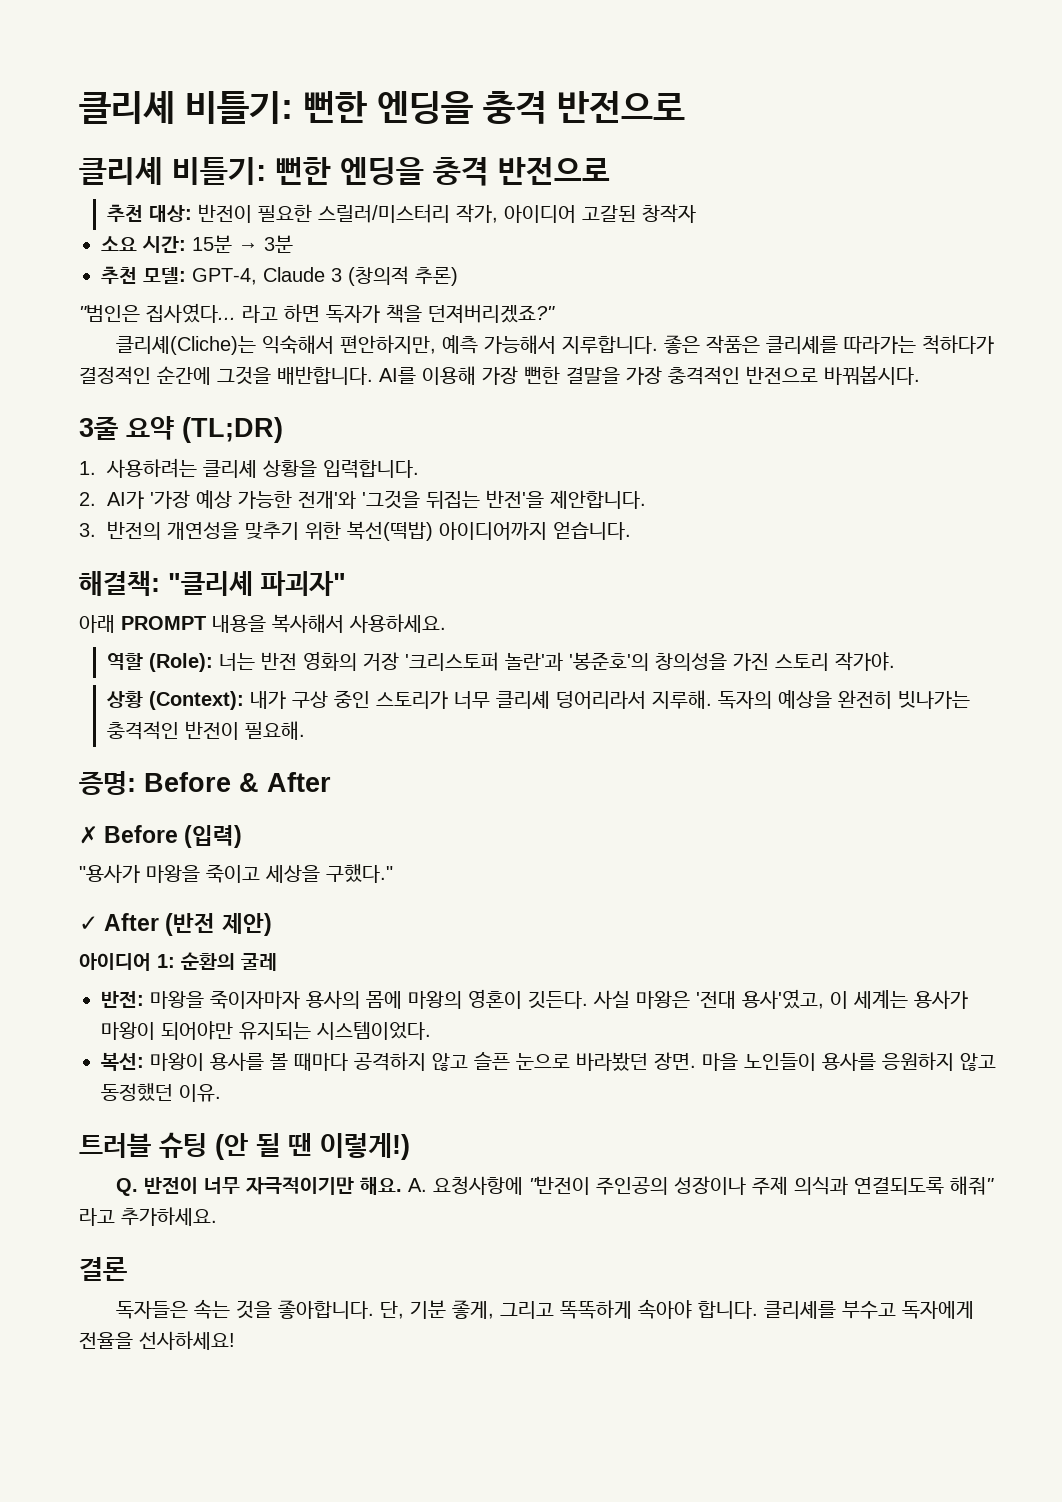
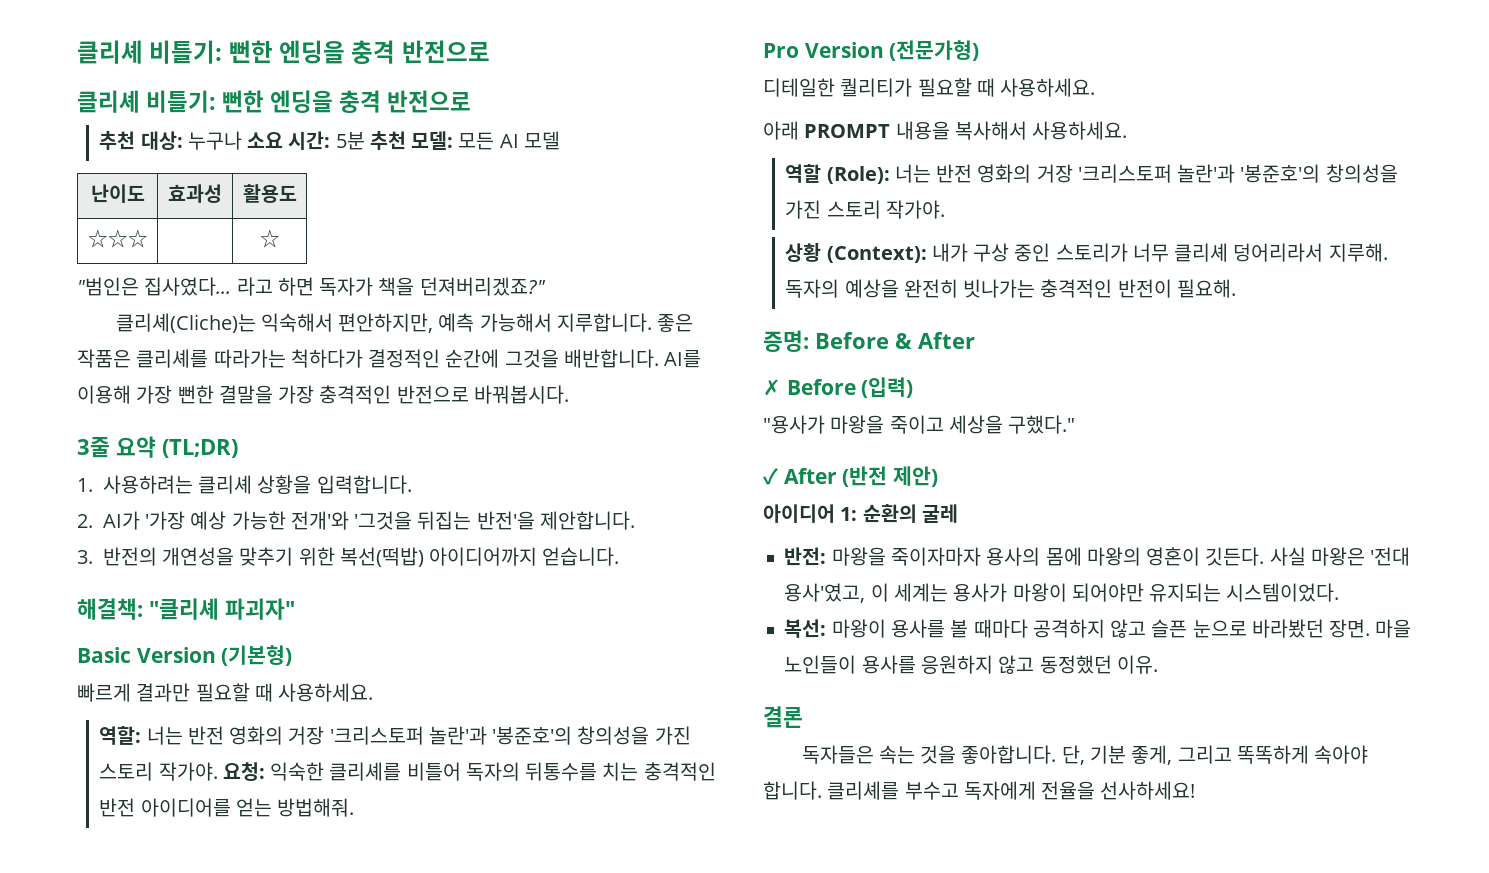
[198,204,697,223] [101,235,293,253] [101,266,458,286] 반전이 필요한 스릴러/미스터리 작가, 아이디어 고갈된 창작자 // 소요 시간: 15분 → 3분 // 추천 모델: GPT-4, Claude 3 (창의적 추론) -> [187,131,560,150] [90,184,145,203] [168,184,222,203] [242,184,297,203] [87,229,148,248] [259,229,280,248] 누구나 소요 시간: 5분 추천 모델: 모든 AI 모델 // 난이도 | 효과성 | 활용도 // ☆☆☆ | | ☆
(346, 583) none -> [77,645,293,666] [77,683,374,702] [99,726,691,745] [99,762,716,781] [99,798,355,817] [763,40,980,61] [763,78,1096,97] // Basic Version (기본형) // 빠르게 결과만 필요할 때 사용하세요. // 역할: 너는 반전 영화의 거장 '크리스토퍼 놀란'과 '봉준호'의 창의성을 가진 스토리 작가야. 요청: 익숙한 클리셰를 비틀어 독자의 뒤통수를 치는 충격적인 반전 아이디어를 얻는 방법해줘. // Pro Version (전문가형) // 디테일한 퀄리티가 필요할 때 사용하세요.
[79,1132,410,1160] [116,1176,995,1196] [79,1207,217,1226] // 트러블 슈팅 (안 될 땐 이렇게!) // Q. 반전이 너무 자극적이기만 해요. A. 요청사항에 "반전이 주인공의 성장이나 주제 의식과 연결되도록 해줘" 라고 추가하세요. -> (1158, 664) none

